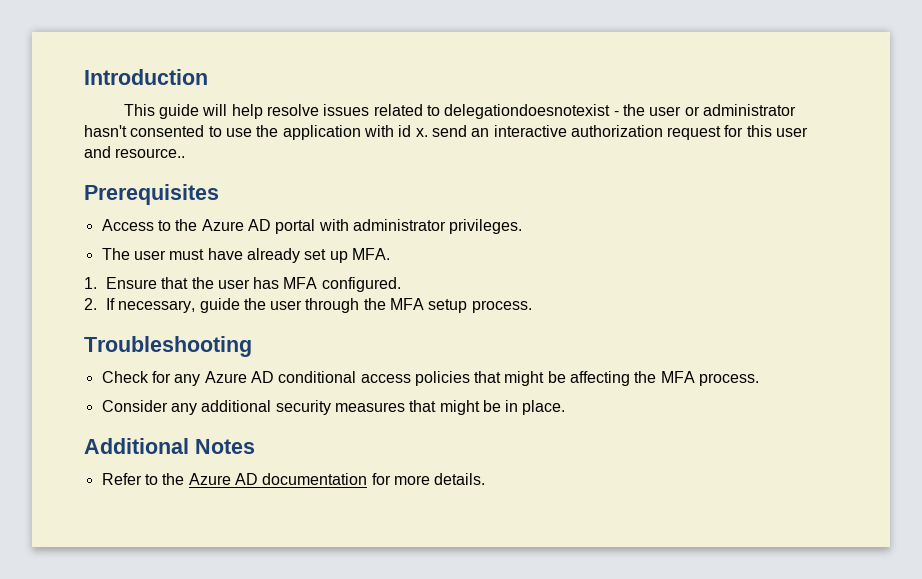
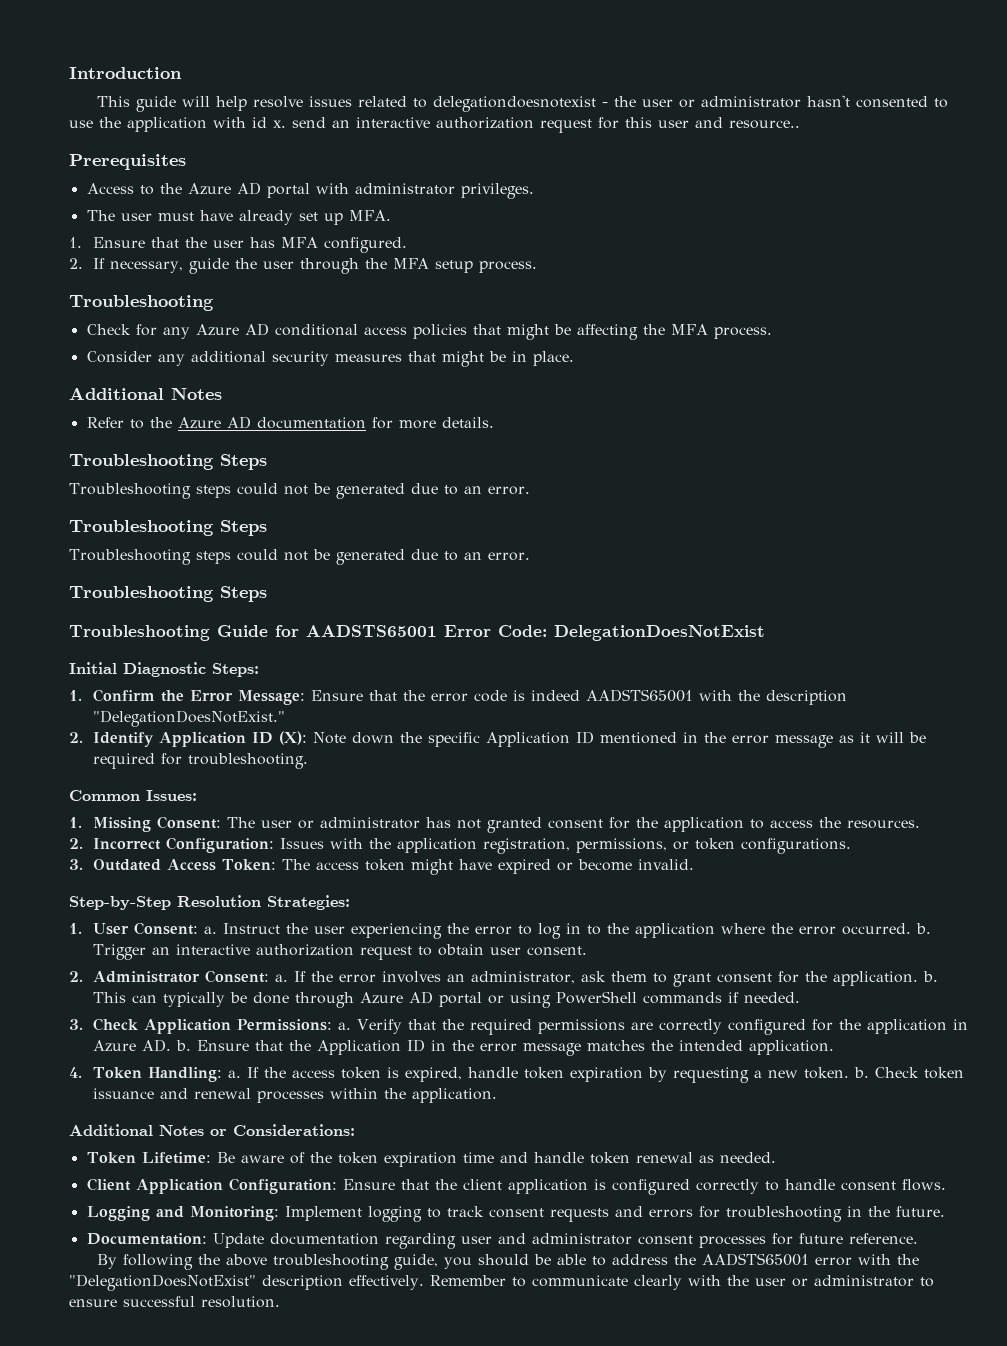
(486, 479) none -> [69,454,267,470] [69,483,530,499] [69,520,267,536] [69,549,530,565] [69,586,267,602] [69,625,765,641] [69,662,259,677] [69,689,847,705] [92,710,285,727] [69,731,926,748] [92,753,308,769] [69,790,197,801] [69,816,920,833] [69,837,851,854] [69,859,694,875] [69,895,350,910] [69,922,931,939] [92,944,587,960] [69,970,938,987] [92,991,800,1008] [69,1018,968,1035] [92,1039,834,1056] [69,1067,964,1083] [92,1088,497,1103] [69,1124,355,1136] [86,1152,776,1167] [86,1178,946,1195] [86,1206,945,1222] [86,1233,918,1249] [96,1253,919,1270] [69,1274,934,1291] [69,1296,280,1308] // Troubleshooting Steps // Troubleshooting steps could not be generated due to an error. // Troubleshooting Steps // Troubleshooting steps could not be generated due to an error. // Troubleshooting Steps // Troubleshooting Guide for AADSTS65001 Error Code: DelegationDoesNotExist // Initial Diagnostic Steps: // 1. Confirm the Error Message: Ensure that the error code is indeed AADSTS65001 with the description "DelegationDoesNotExist." // 2. Identify Application ID (X): Note down the specific Application ID mentioned in the error message as it will be required for troubleshooting. // Common Issues: // 1. Missing Consent: The user or administrator has not granted consent for the application to access the resources. // 2. Incorrect Configuration: Issues with the application registration, permissions, or token configurations. // 3. Outdated Access Token: The access token might have expired or become invalid. // Step-by-Step Resolution Strategies: // 1. User Consent: a. Instruct the user experiencing the error to log in to the application where the error occurred. b. Trigger an interactive authorization request to obtain user consent. // 2. Administrator Consent: a. If the error involves an administrator, ask them to grant consent for the application. b. This can typically be done through Azure AD portal or using PowerShell commands if needed. // 3. Check Application Permissions: a. Verify that the required permissions are correctly configured for the application in Azure AD. b. Ensure that the Application ID in the error message matches the intended application. // 4. Token Handling: a. If the access token is expired, handle token expiration by requesting a new token. b. Check token issuance and renewal processes within the application. // Additional Notes or Considerations: // Token Lifetime: Be aware of the token expiration time and handle token renewal as needed. // Client Application Configuration: Ensure that the client application is configured correctly to handle consent flows. // Logging and Monitoring: Implement logging to track consent requests and errors for troubleshooting in the future. // Documentation: Update documentation regarding user and administrator consent processes for future reference. // By following the above troubleshooting guide, you should be able to address the AADSTS65001 error with the "DelegationDoesNotExist" description effectively. Remember to communicate clearly with the user or administrator to ensure successful resolution.

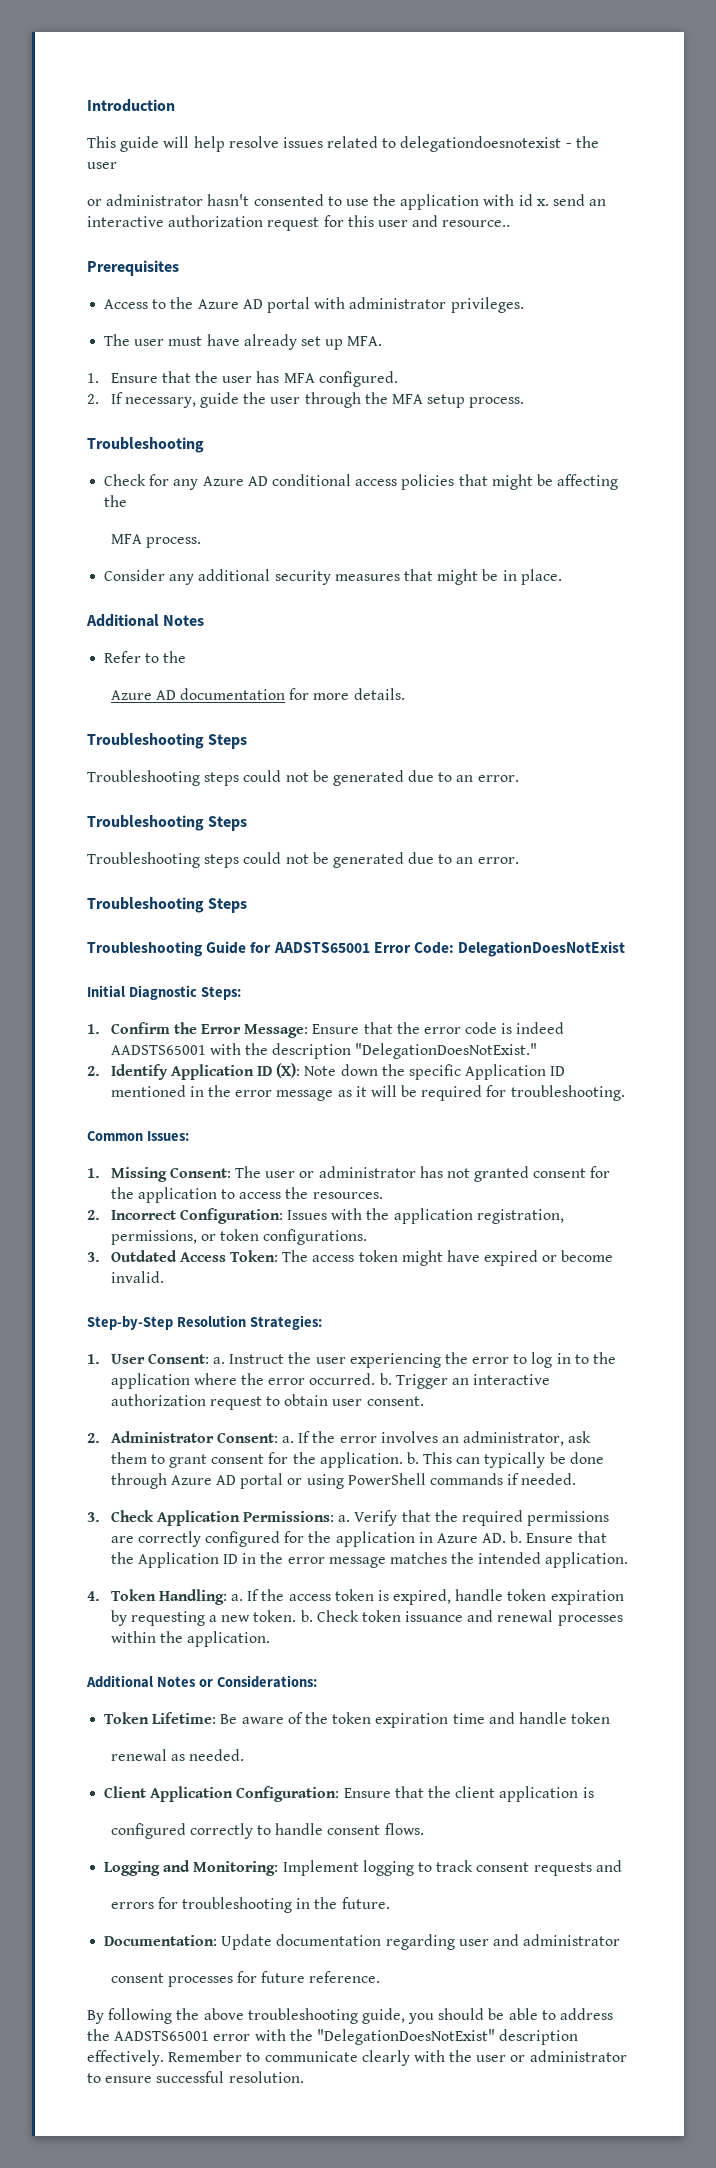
(673, 103) none -> (117, 165) //
(665, 329) none -> (128, 501) //
(172, 422) none -> (187, 657) //
(630, 1158) none -> (611, 1718) //
(606, 1184) none -> (594, 1792) //
(643, 1211) none -> (622, 1866) //
(632, 1239) none -> (621, 1940) //

